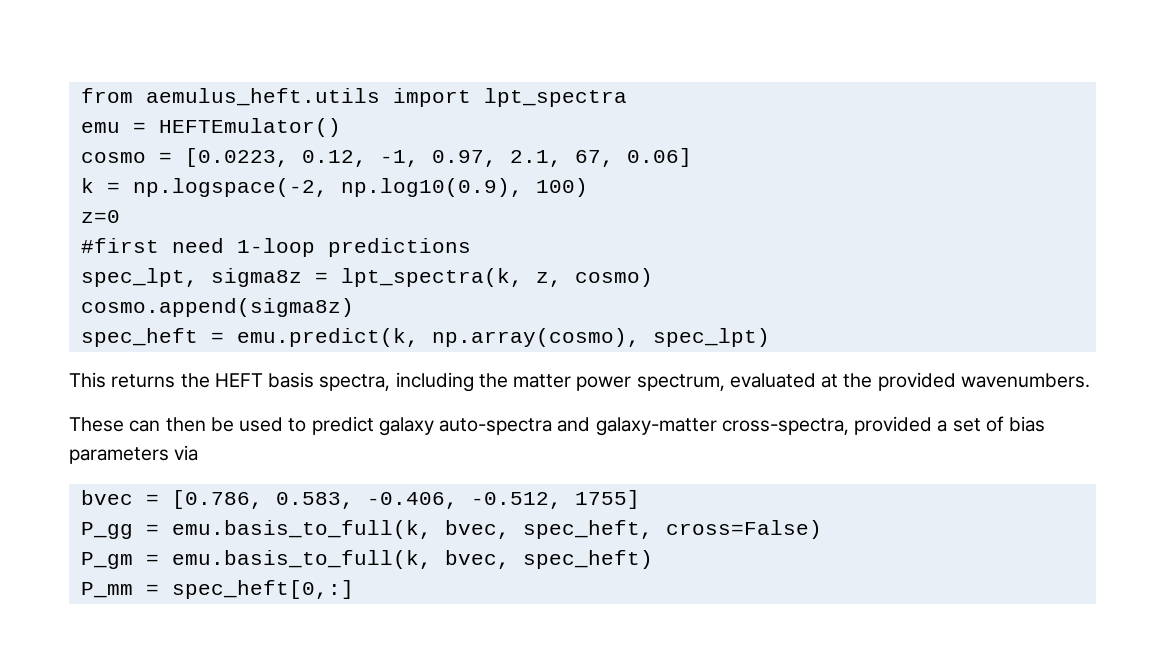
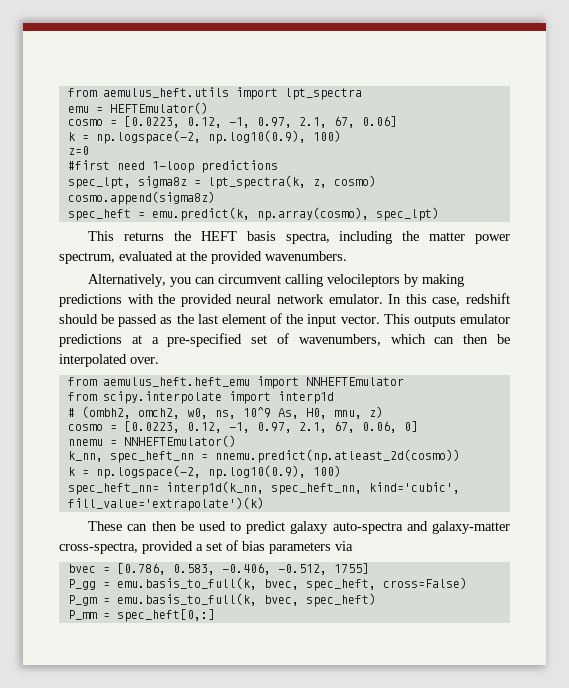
(1090, 380) none -> [88,274,465,287] [59,293,511,307] [59,313,510,327] [59,333,511,347] [59,354,159,367] [67,376,404,389] [67,391,334,404] [67,406,383,419] [67,421,418,433] [67,435,236,447] [67,449,460,463] [67,465,341,479] [67,481,460,495] [67,497,264,511] // Alternatively, you can circumvent calling velocileptors by making predictions with the provided neural network emulator. In this case, redshift should be passed as the last element of the input vector. This outputs emulator predictions at a pre-specified set of wavenumbers, which can then be interpolated over. // from aemulus_heft.heft_emu import NNHEFTEmulator // from scipy.interpolate import interp1d // # (ombh2, omch2, w0, ns, 10^9 As, H0, mnu, z) // cosmo = [0.0223, 0.12, -1, 0.97, 2.1, 67, 0.06, 0] // nnemu = NNHEFTEmulator() // k_nn, spec_heft_nn = nnemu.predict(np.atleast_2d(cosmo)) // k = np.logspace(-2, np.log10(0.9), 100) // spec_heft_nn= interp1d(k_nn, spec_heft_nn, kind='cubic', fill_value='extrapolate')(k)

